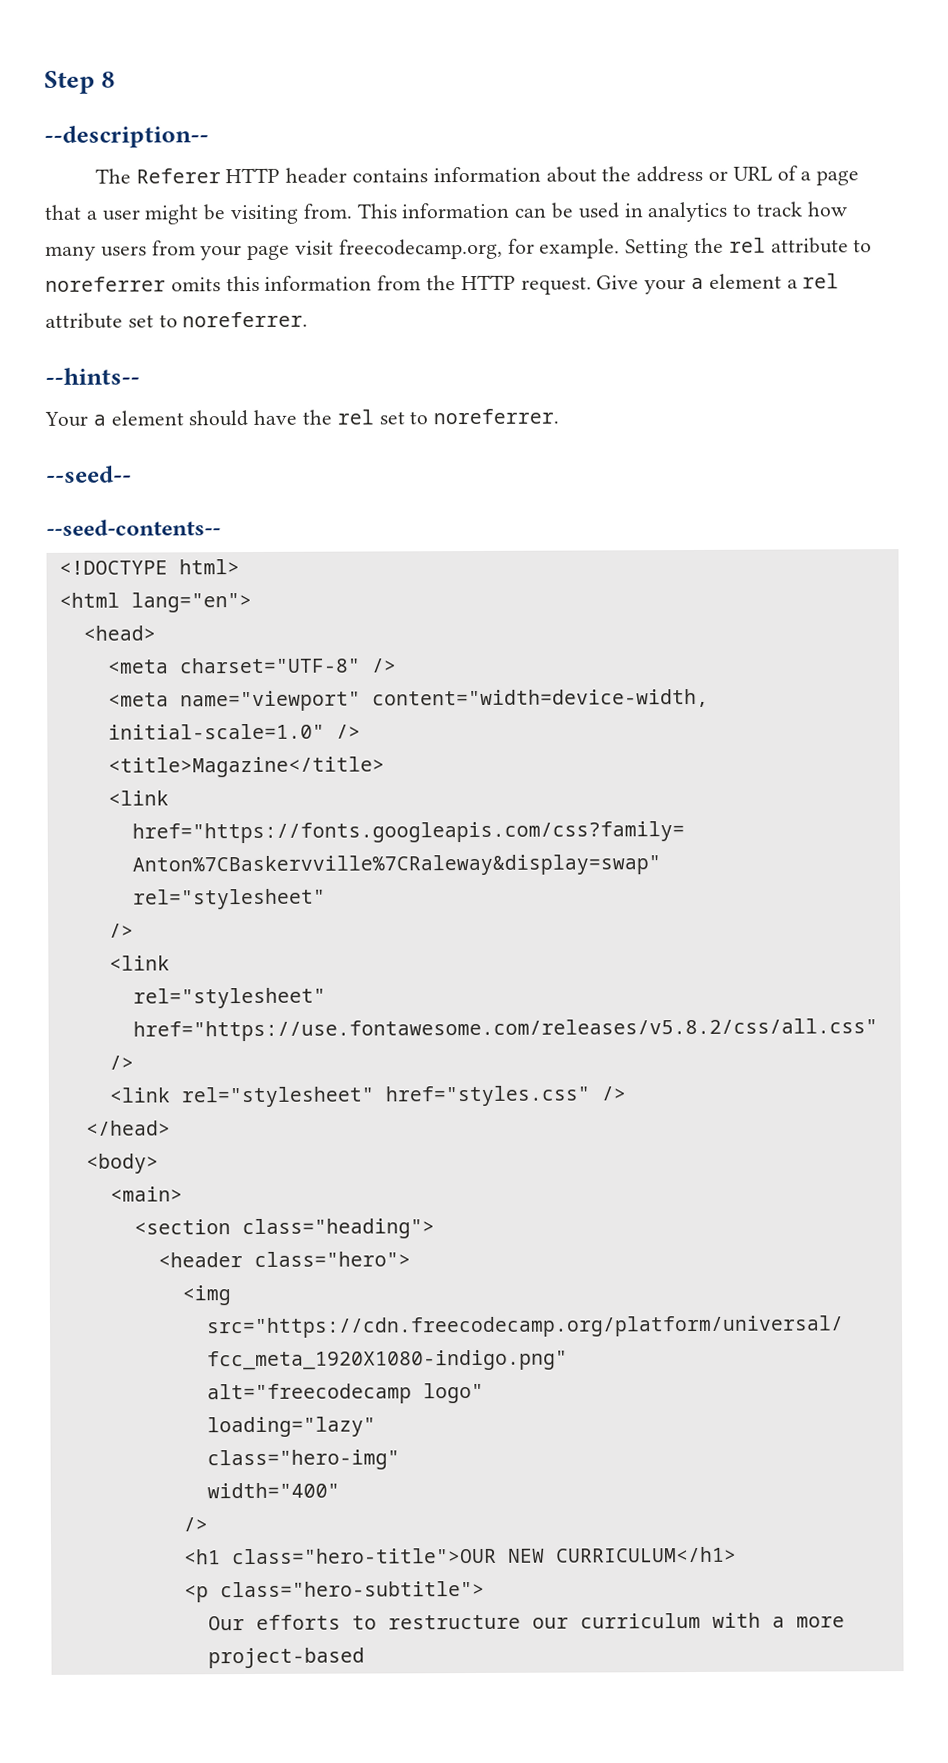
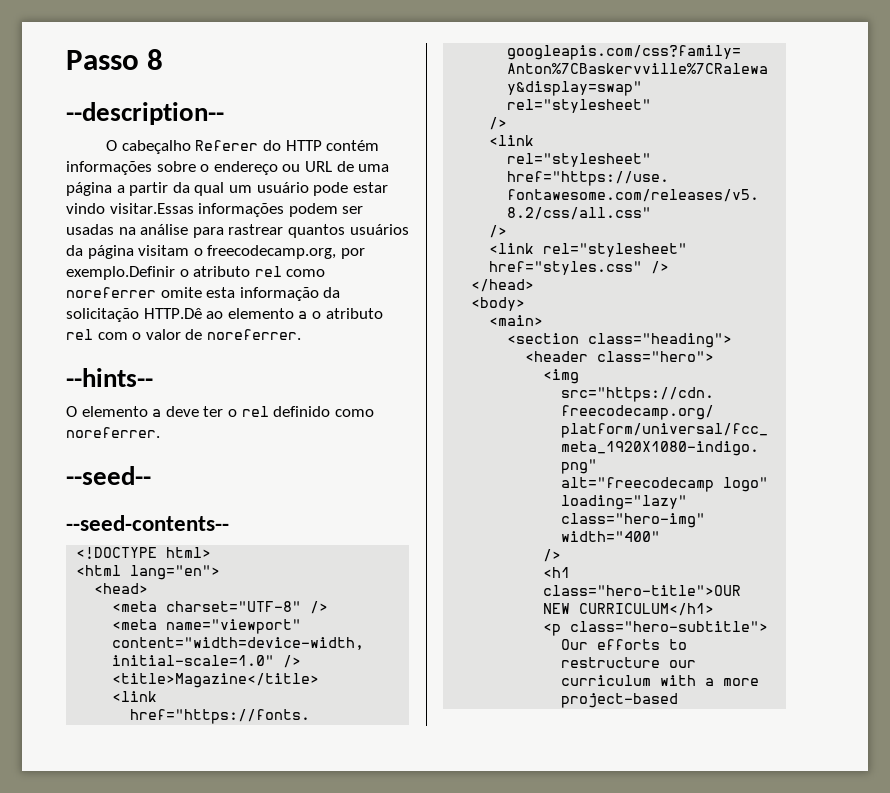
[44,70,95,94] Step -> [66,50,139,70] Passo
[94,165,860,186] [44,201,847,225] [45,237,873,261] [45,273,840,295] [45,311,309,329] [45,367,140,385] [44,409,429,427] The Referer HTTP header contains information about the address or URL of a page that a user might be visiting from. This information can be used in analytics to track how many users from your page visit freecodecamp.org, for example. Setting the rel attribute to noreferrer omits this information from the HTTP request. Give your a element a rel attribute set to noreferrer. // --hints-- // Your a element should have the rel set to -> [106,140,380,154] [66,161,390,175] [66,182,388,196] [66,203,364,217] [66,224,409,238] [66,245,365,259] [66,266,326,280] [66,287,341,301] [66,308,383,322] [66,329,301,340] [66,368,153,387] [66,406,374,417] O cabeçalho Referer do HTTP contém informações sobre o endereço ou URL de uma página a partir da qual um usuário pode estar vindo visitar.Essas informações podem ser usadas na análise para rastrear quantos usuários da página visitam o freecodecamp.org, por exemplo.Definir o atributo rel como noreferrer omite esta informação da solicitação HTTP.Dê ao elemento a o atributo rel com o valor de noreferrer. // --hints-- // O elemento a deve ter o rel definido como

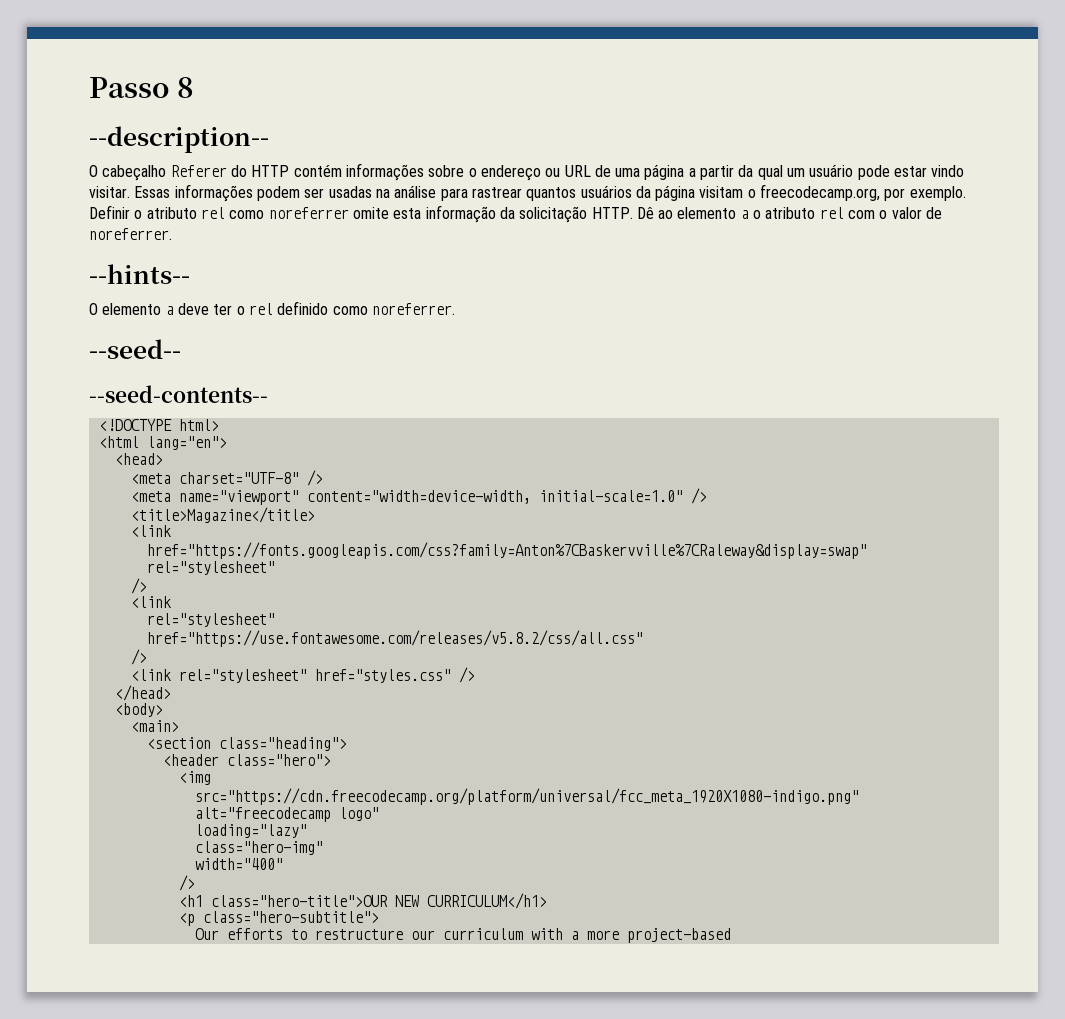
[109,203,194,214] visitar.Essas -> [89,186,171,198] visitar. Essas
[66,266,175,280] exemplo.Definir -> [909,186,966,201] [89,205,130,219] exemplo. Definir
[143,308,202,319] HTTP.Dê -> [591,207,654,219] HTTP. Dê

